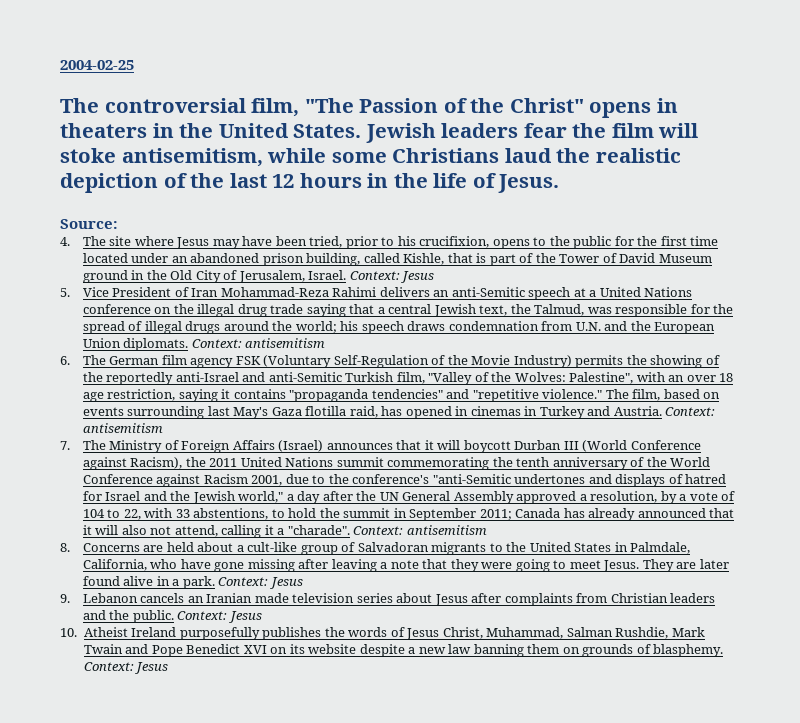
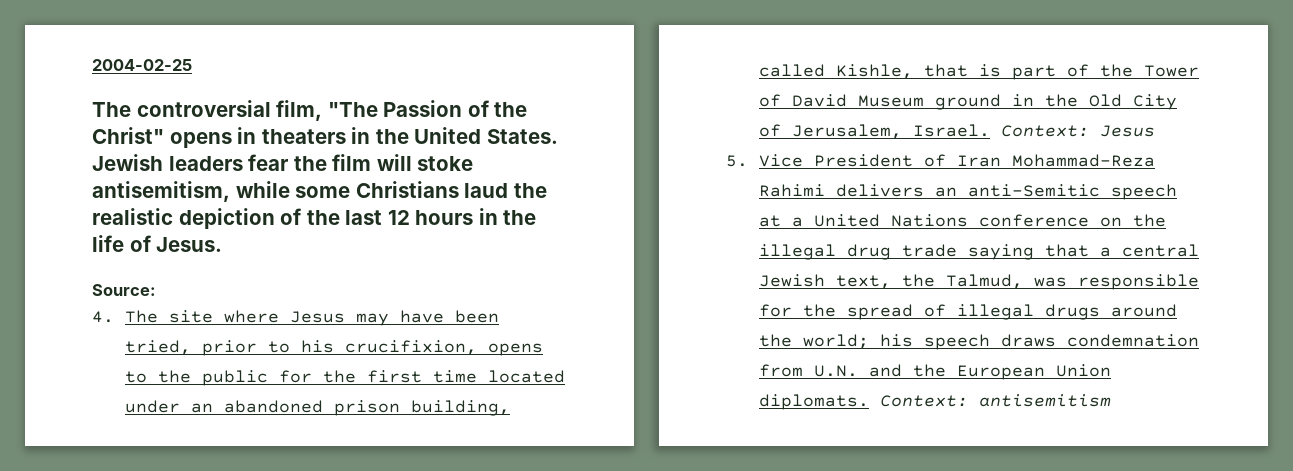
[60,355,720,368] [82,372,734,385] [82,389,721,402] [82,406,716,419] [82,423,163,433] [60,440,701,453] [82,457,711,470] [82,474,727,487] [82,491,736,504] [82,508,735,521] [82,525,487,538] [60,542,691,555] [82,559,729,572] [82,576,303,589] [60,593,716,606] [82,610,262,623] [60,627,705,640] [83,644,724,657] [83,662,169,674] // 6. The German film agency FSK (Voluntary Self-Regulation of the Movie Industry) permits the showing of the reportedly anti-Israel and anti-Semitic Turkish film, "Valley of the Wolves: Palestine", with an over 18 age restriction, saying it contains "propaganda tendencies" and "repetitive violence." The film, based on events surrounding last May's Gaza flotilla raid, has opened in cinemas in Turkey and Austria. Context: antisemitism // 7. The Ministry of Foreign Affairs (Israel) announces that it will boycott Durban III (World Conference against Racism), the 2011 United Nations summit commemorating the tenth anniversary of the World Conference against Racism 2001, due to the conference's "anti-Semitic undertones and displays of hatred for Israel and the Jewish world," a day after the UN General Assembly approved a resolution, by a vote of 104 to 22, with 33 abstentions, to hold the summit in September 2011; Canada has already announced that it will also not attend, calling it a "charade". Context: antisemitism // 8. Concerns are held about a cult-like group of Salvadoran migrants to the United States in Palmdale, California, who have gone missing after leaving a note that they were going to meet Jesus. They are later found alive in a park. Context: Jesus // 9. Lebanon cancels an Iranian made television series about Jesus after complaints from Christian leaders and the public. Context: Jesus // 10. Atheist Ireland purposefully publishes the words of Jesus Christ, Muhammad, Salman Rushdie, Mark Twain and Pope Benedict XVI on its website despite a new law banning them on grounds of blasphemy. Context: Jesus -> (1111, 400) none

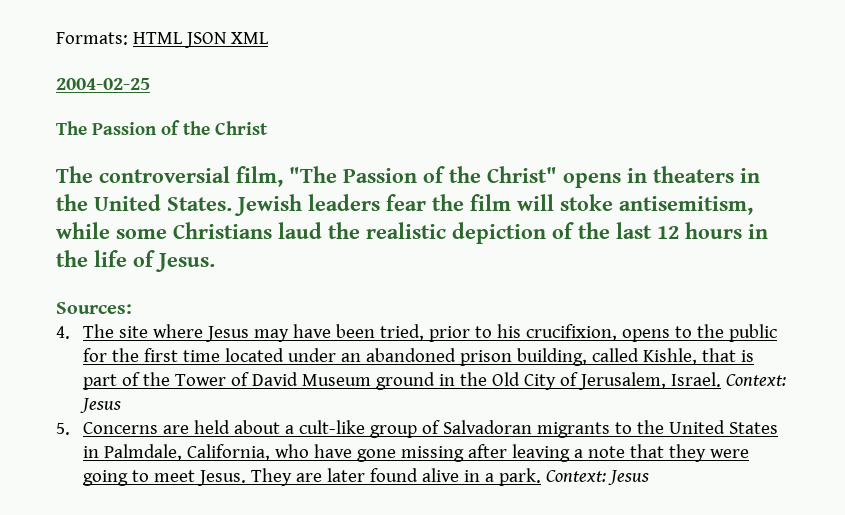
[92,59,192,71] 2004-02-25 -> [56,32,268,48] [56,78,150,90] [56,120,268,135] Formats: HTML JSON XML // 2004-02-25 // The Passion of the Christ
[92,284,156,296] Source: -> [56,302,132,314] Sources:
[758,154,1155,167] [758,184,1177,200] [758,214,1166,227] [758,244,1199,260] [758,274,1199,290] [758,304,1177,320] [758,334,1199,350] [758,364,1111,380] [758,394,1111,410] Vice President of Iran Mohammad-Reza Rahimi delivers an anti-Semitic speech at a United Nations conference on the illegal drug trade saying that a central Jewish text, the Talmud, was responsible for the spread of illegal drugs around the world; his speech draws condemnation from U.N. and the European Union diplomats. Context: antisemitism -> [83,420,779,438] [83,444,750,462] [83,468,650,486] Concerns are held about a cult-like group of Salvadoran migrants to the United States in Palmdale, California, who have gone missing after leaving a note that they were going to meet Jesus. They are later found alive in a park. Context: Jesus

